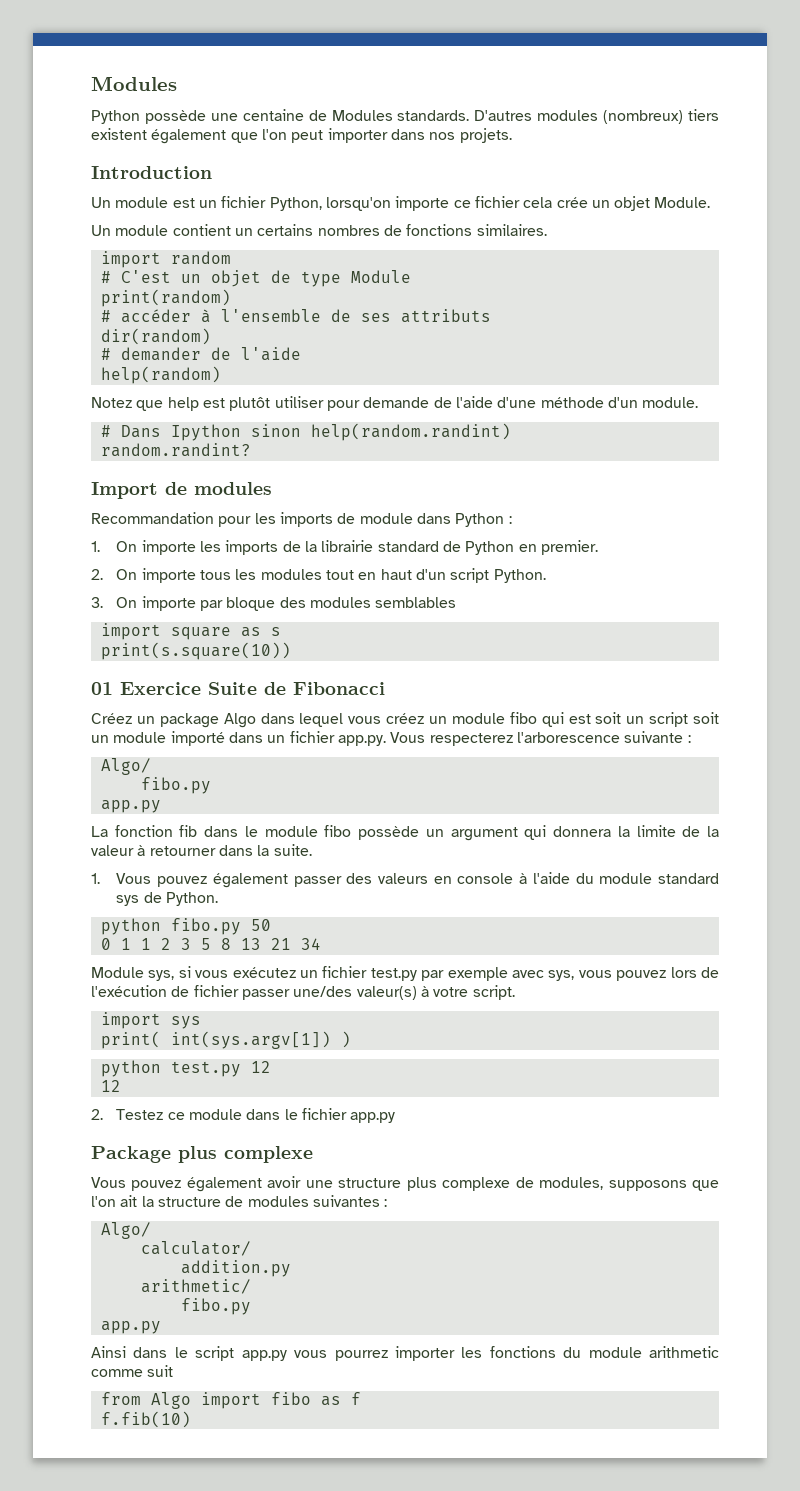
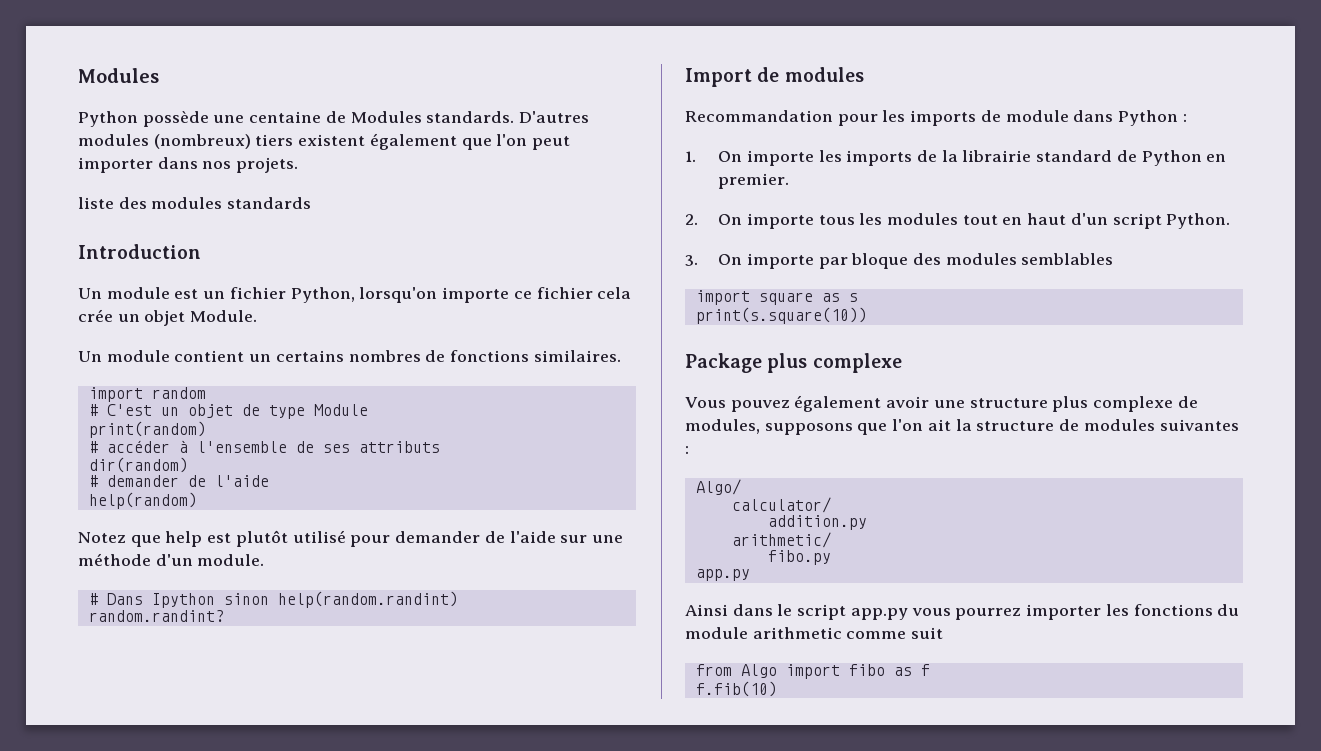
(512, 135) none -> [78,197,312,209] // liste des modules standards
[274,396,537,411] utiliser pour demande de l'aide d'une -> [292,530,623,547] utilisé pour demander de l'aide sur une
[91,682,385,695] [91,712,719,728] [91,731,691,746] [100,758,151,775] [140,777,211,794] [100,800,161,813] [91,825,720,841] [91,844,312,856] [91,872,719,888] [116,892,219,906] [100,918,271,935] [100,938,321,950] [91,966,719,981] [91,985,515,1000] [100,1012,201,1029] [100,1031,351,1049] [100,1060,271,1077] [100,1080,121,1092] [91,1108,396,1123] // 01 Exercice Suite de Fibonacci // Créez un package Algo dans lequel vous créez un module fibo qui est soit un script soit un module importé dans un fichier app.py. Vous respecterez l'arborescence suivante : // Algo/ // fibo.py // app.py // La fonction fib dans le module fibo possède un argument qui donnera la limite de la valeur à retourner dans la suite. // 1. Vous pouvez également passer des valeurs en console à l'aide du module standard sys de Python. // python fibo.py 50 // 0 1 1 2 3 5 8 13 21 34 // Module sys, si vous exécutez un fichier test.py par exemple avec sys, vous pouvez lors de l'exécution de fichier passer une/des valeur(s) à votre script. // import sys // print( int(sys.argv[1]) ) // python test.py 12 // 12 // 2. Testez ce module dans le fichier app.py -> (867, 315) none

